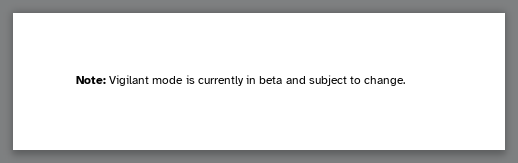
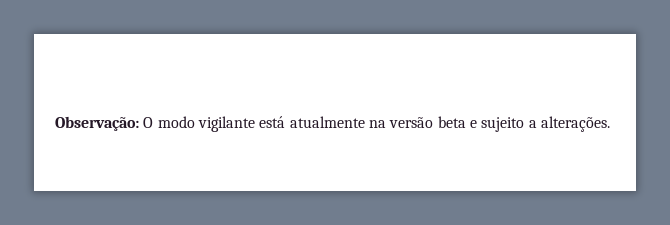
[76,75,406,86] Note: Vigilant mode is currently in beta and subject to change. -> [55,116,610,132] Observação: O modo vigilante está atualmente na versão beta e sujeito a alterações.

